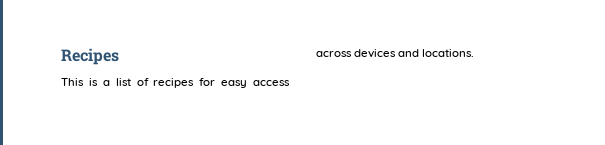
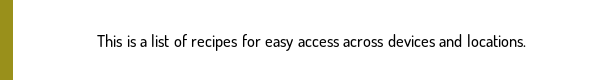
[61,48,119,65] Recipes // -> (97, 40) none

